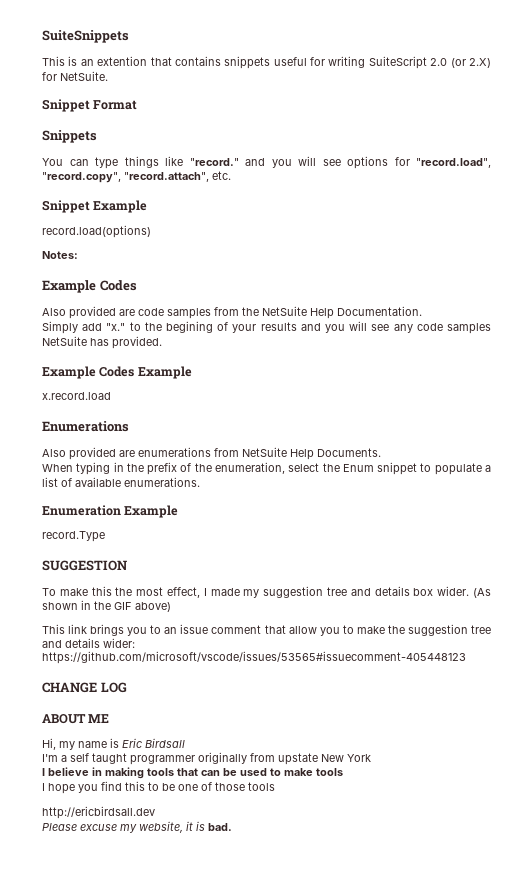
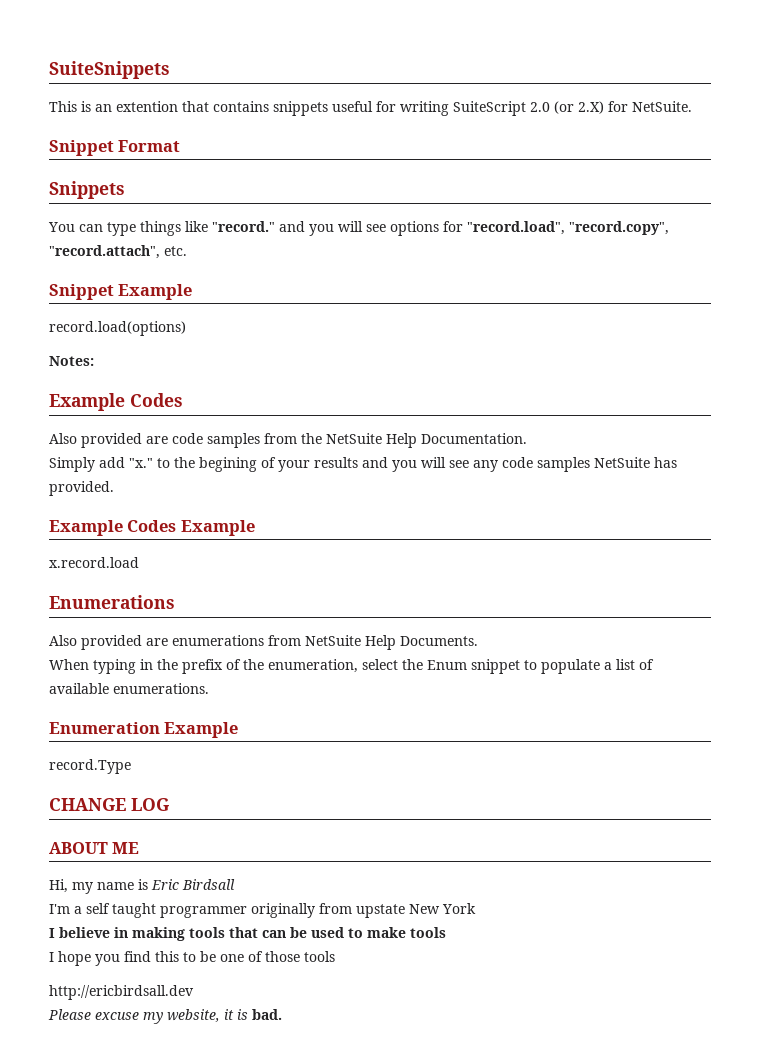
[42,560,127,571] [42,586,492,598] [42,600,171,612] [42,624,491,636] [42,638,135,648] [42,651,466,664] // SUGGESTION // To make this the most effect, I made my suggestion tree and details box wider. (As shown in the GIF above) // This link brings you to an issue comment that allow you to make the suggestion tree and details wider: https://github.com/microsoft/vscode/issues/53565#issuecomment-405448123 -> (131, 766) none

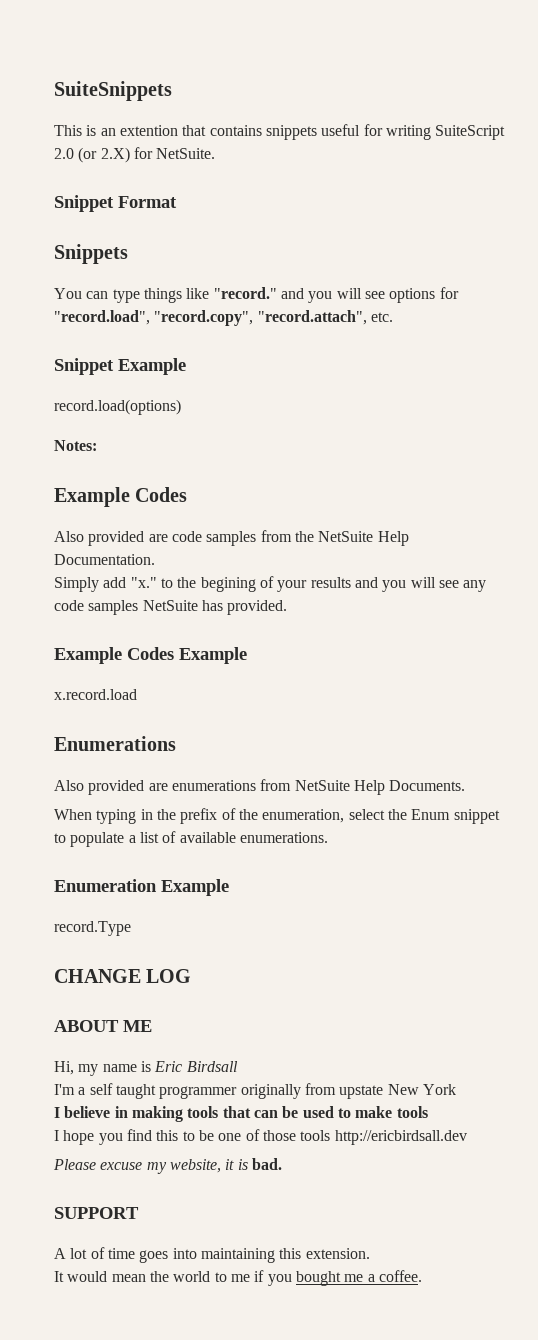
(335, 956) // -> (331, 1135) none
(282, 1014) none -> [54,1207,139,1219] [54,1247,370,1263] [54,1270,422,1286] // SUPPORT // A lot of time goes into maintaining this extension. // It would mean the world to me if you bought me a coffee.

